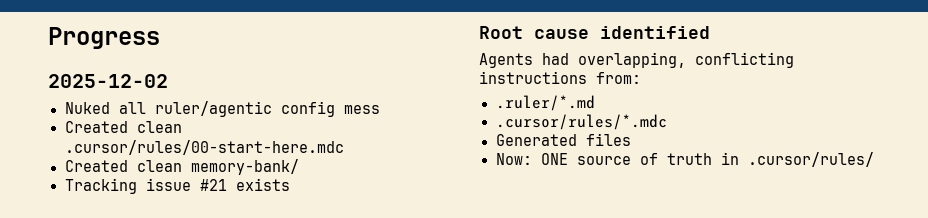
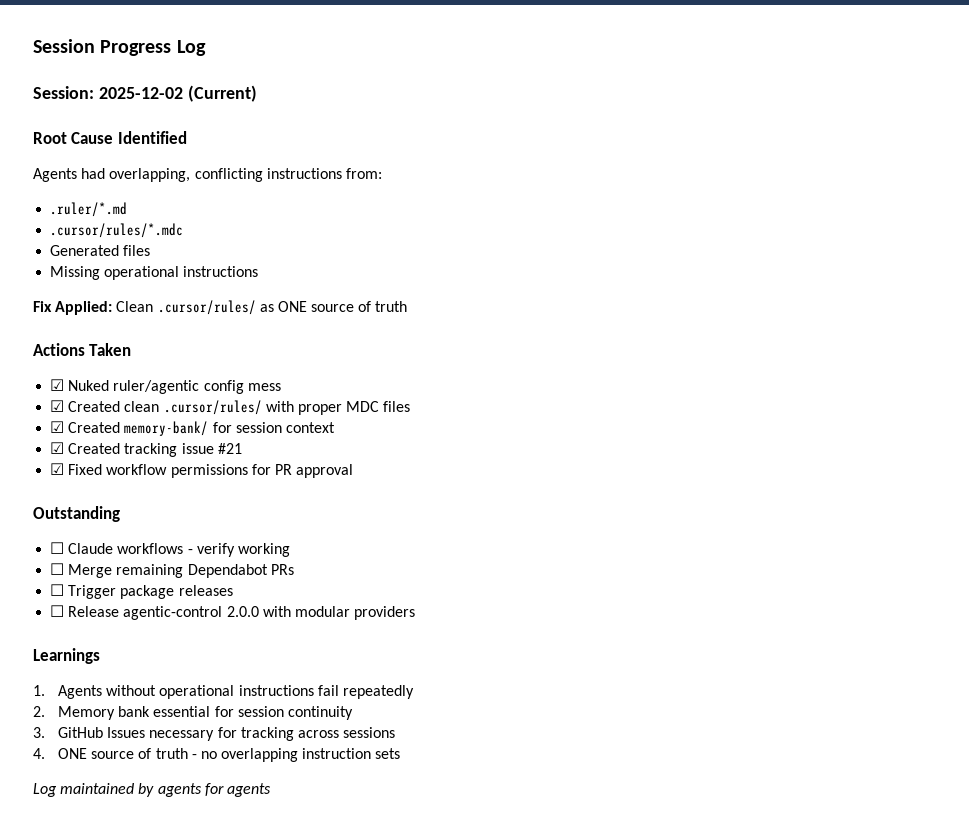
(48, 38) none -> [33,39,95,53] Session
(160, 38) // -> [176,40,206,56] [33,86,94,99] Log // Session:
[64,101,380,117] [64,121,182,133] [64,140,344,155] [64,159,299,175] [64,178,290,194] // Nuked all ruler/agentic config mess // Created clean .cursor/rules/00-start-here.mdc // Created clean memory-bank/ // Tracking issue #21 exists -> [187,85,257,102] (Current)
[534,26,710,39] cause identified -> [71,131,187,144] Cause Identified
[495,152,874,167] Now: ONE source of truth in .cursor/rules/ -> [50,266,259,280] [33,300,408,315] [33,343,132,356] [50,379,281,394] [50,400,411,415] [50,421,335,436] [50,442,242,457] [50,463,354,478] [33,506,120,522] [50,542,290,557] [50,563,294,578] [50,584,233,599] [50,605,416,620] [33,648,100,664] [33,685,414,699] [33,706,353,720] [33,727,396,741] [33,748,401,762] [33,783,271,797] Missing operational instructions // Fix Applied: Clean .cursor/rules/ as ONE source of truth // Actions Taken // ☑ Nuked ruler/agentic config mess // ☑ Created clean .cursor/rules/ with proper MDC files // ☑ Created memory-bank/ for session context // ☑ Created tracking issue #21 // ☑ Fixed workflow permissions for PR approval // Outstanding // ☐ Claude workflows - verify working // ☐ Merge remaining Dependabot PRs // ☐ Trigger package releases // ☐ Release agentic-control 2.0.0 with modular providers // Learnings // 1. Agents without operational instructions fail repeatedly // 2. Memory bank essential for session continuity // 3. GitHub Issues necessary for tracking across sessions // 4. ONE source of truth - no overlapping instruction sets // Log maintained by agents for agents

